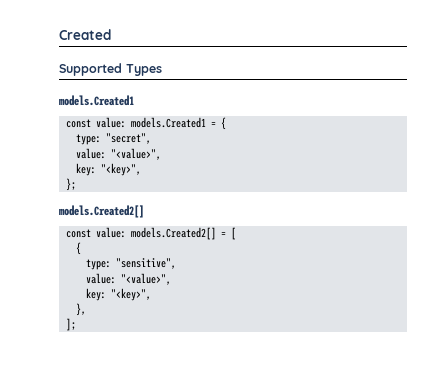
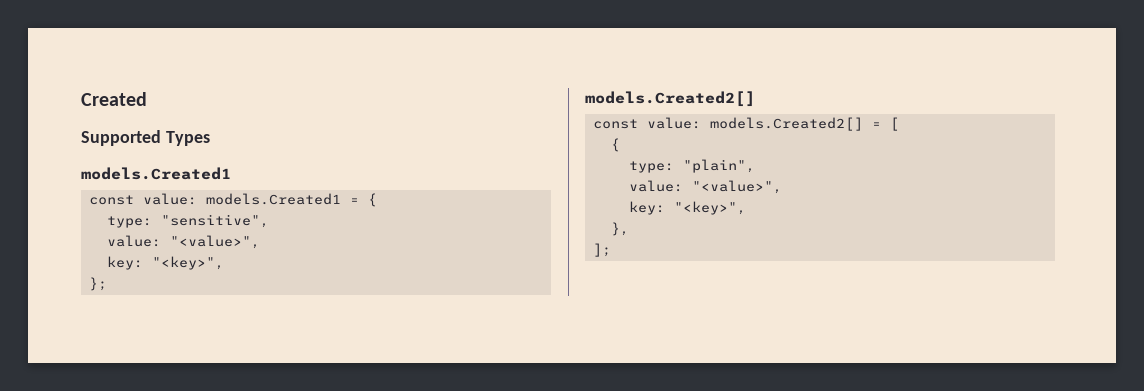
[105,133,151,144] "secret", -> [161,214,270,228] "sensitive",
[115,258,176,269] "sensitive", -> [683,159,756,173] "plain",

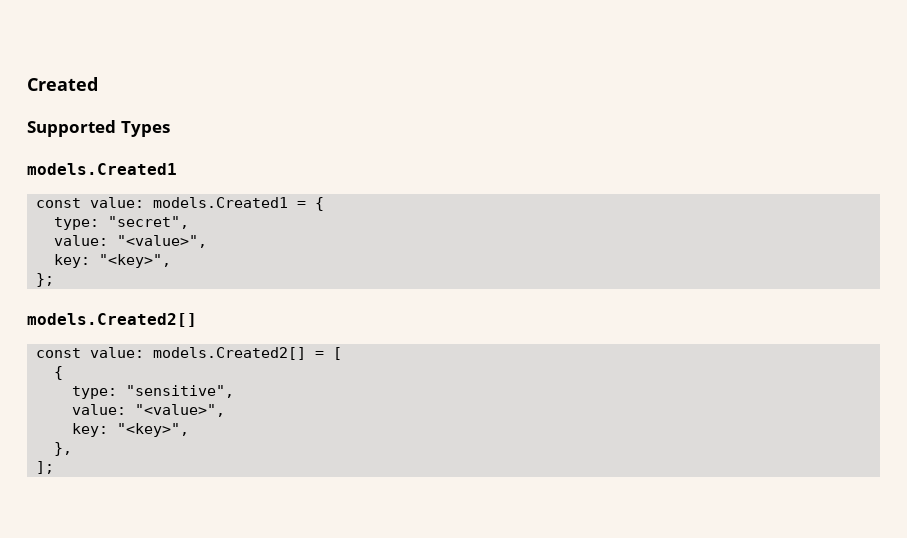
[161,214,270,228] "sensitive", -> [108,216,190,229] "secret",
[683,159,756,173] "plain", -> [126,385,235,398] "sensitive",

